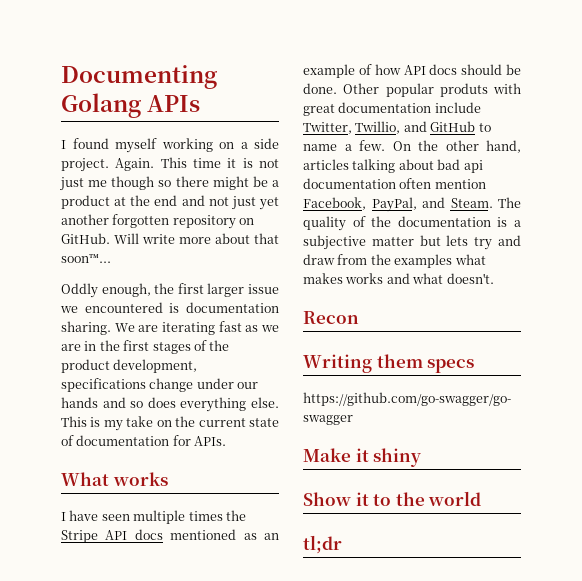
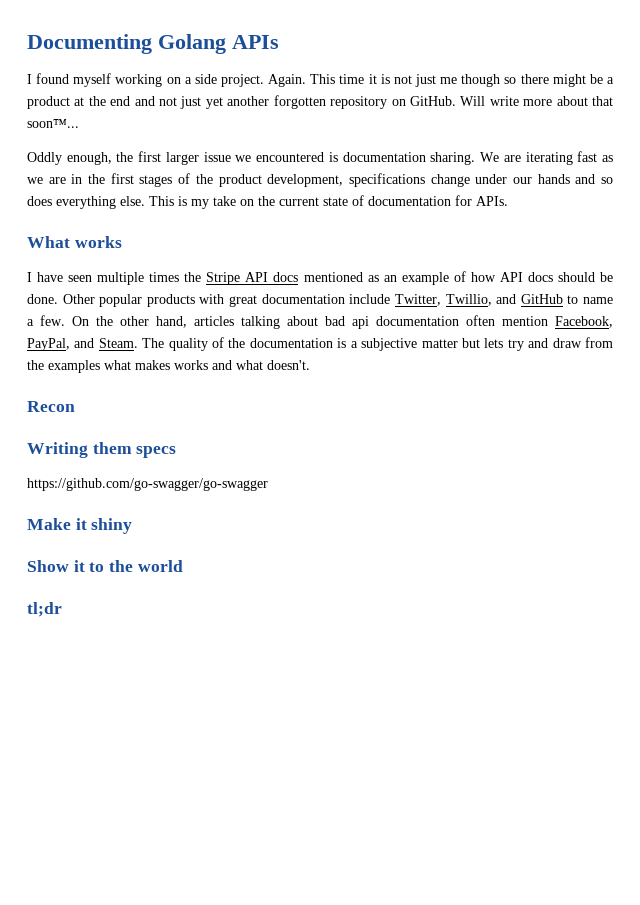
[439,83,488,97] produts -> [146,294,195,307] products

